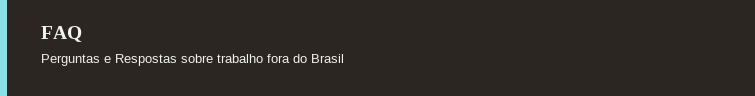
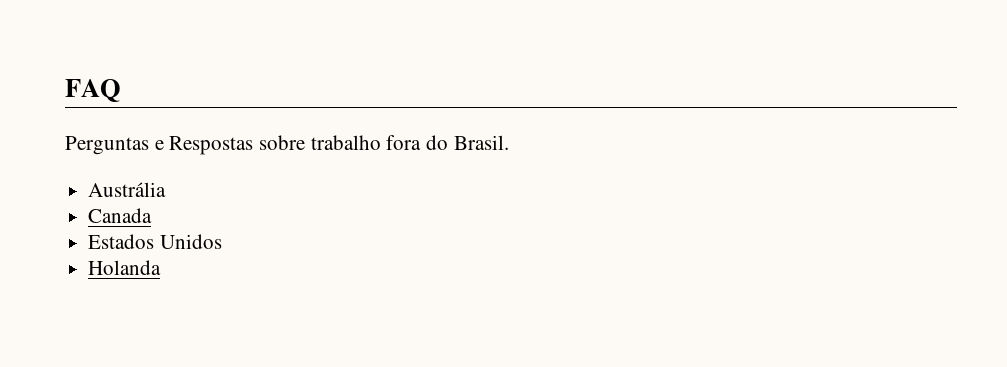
[311,54,344,63] Brasil -> [453,135,509,150] [88,182,167,197] [88,208,153,223] [88,234,222,249] [88,260,162,275] Brasil. // Austrália // Canada // Estados Unidos // Holanda

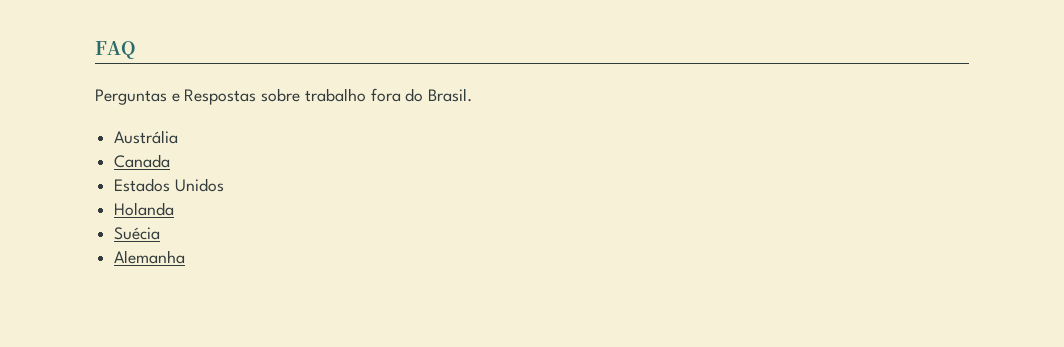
(162, 267) none -> [114,227,161,240] [114,250,186,264] // Suécia // Alemanha

